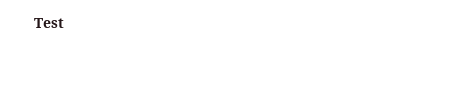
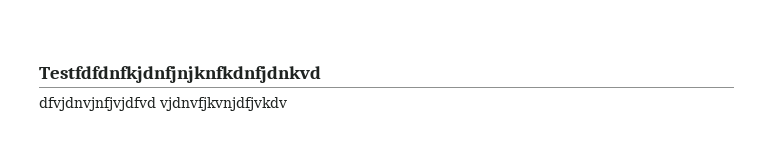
[34,18,64,28] Test -> [39,66,321,83] [39,97,287,111] Testfdfdnfkjdnfjnjknfkdnfjdnkvd // dfvjdnvjnfjvjdfvd vjdnvfjkvnjdfjvkdv

